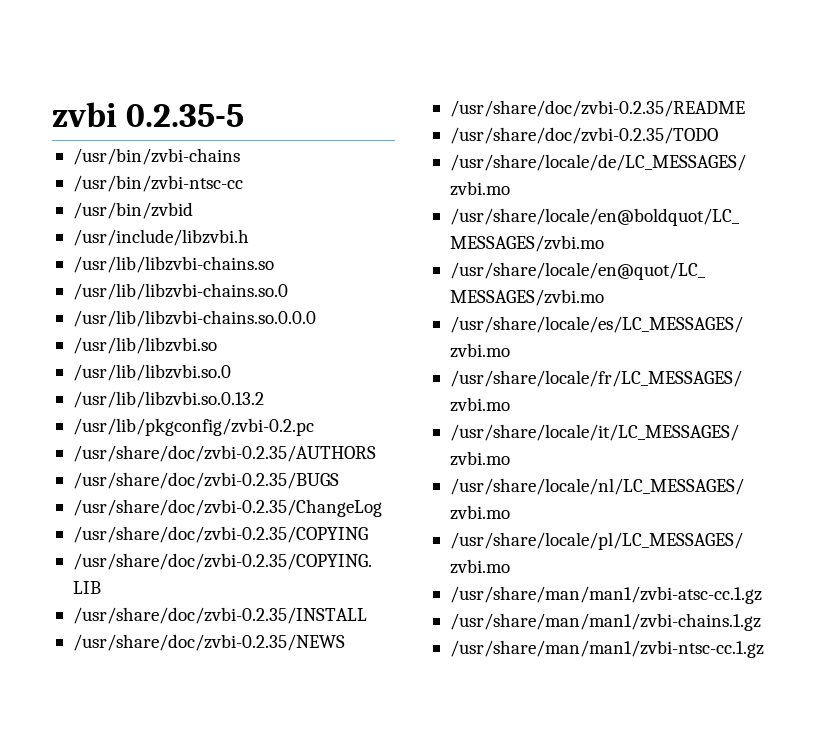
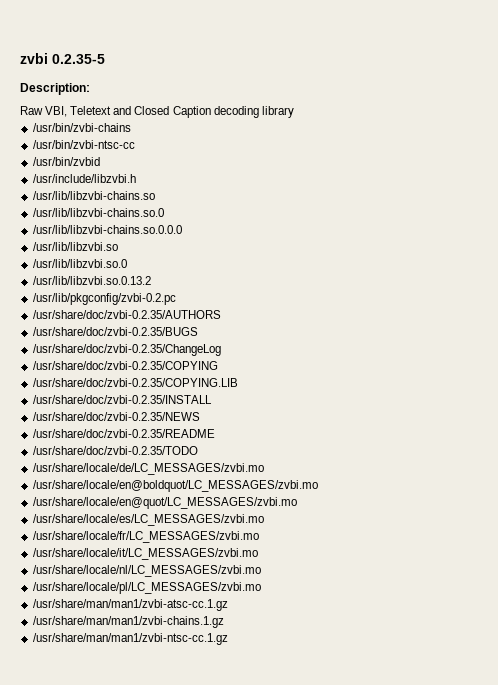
(245, 115) none -> [20,83,90,95] [20,106,294,118] // Description: // Raw VBI, Teletext and Closed Caption decoding library

